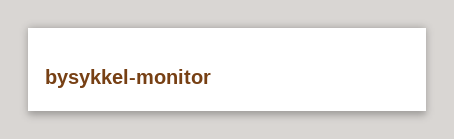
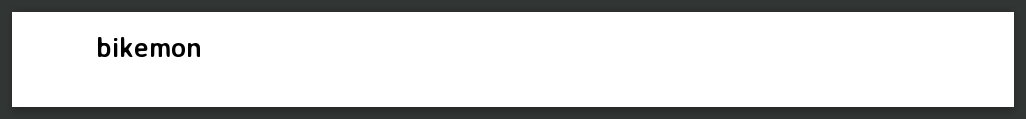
[45,69,211,88] bysykkel-monitor -> [96,37,202,57] bikemon

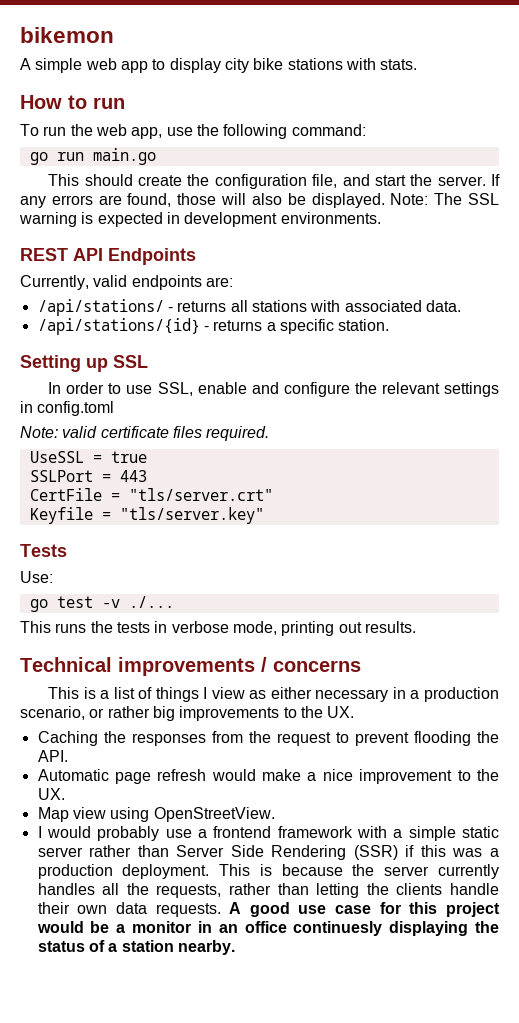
(202, 47) none -> [20,58,418,73] [20,95,125,109] [20,124,366,139] [29,148,156,165] [48,174,501,189] [20,193,499,208] [19,212,381,227] [20,248,196,265] [20,275,233,290] [37,299,461,316] [37,318,390,335] [20,355,148,372] [48,382,499,397] [20,401,115,416] [20,426,270,441] [29,451,147,463] [29,470,147,482] [29,488,273,501] [29,507,264,524] [20,544,67,557] [20,571,53,583] [29,596,174,612] [20,621,416,636] [20,657,361,676] [48,687,499,702] [20,706,355,721] [37,731,499,746] [37,750,68,762] [37,769,500,784] [37,788,65,800] [37,807,275,822] [37,826,499,841] [37,845,500,860] [37,864,499,879] [37,883,500,898] [37,902,500,917] [36,921,499,936] [37,940,235,955] // A simple web app to display city bike stations with stats. // How to run // To run the web app, use the following command: // go run main.go // This should create the configuration file, and start the server. If any errors are found, those will also be displayed. Note: The SSL warning is expected in development environments. // REST API Endpoints // Currently, valid endpoints are: // /api/stations/ - returns all stations with associated data. // /api/stations/{id} - returns a specific station. // Setting up SSL // In order to use SSL, enable and configure the relevant settings in config.toml // Note: valid certificate files required. // UseSSL = true // SSLPort = 443 // CertFile = "tls/server.crt" // Keyfile = "tls/server.key" // Tests // Use: // go test -v ./... // This runs the tests in verbose mode, printing out results. // Technical improvements / concerns // This is a list of things I view as either necessary in a production scenario, or rather big improvements to the UX. // Caching the responses from the request to prevent flooding the API. // Automatic page refresh would make a nice improvement to the UX. // Map view using OpenStreetView. // I would probably use a frontend framework with a simple static server rather than Server Side Rendering (SSR) if this was a production deployment. This is because the server currently handles all the requests, rather than letting the clients handle their own data requests. A good use case for this project would be a monitor in an office continuesly displaying the status of a station nearby.

